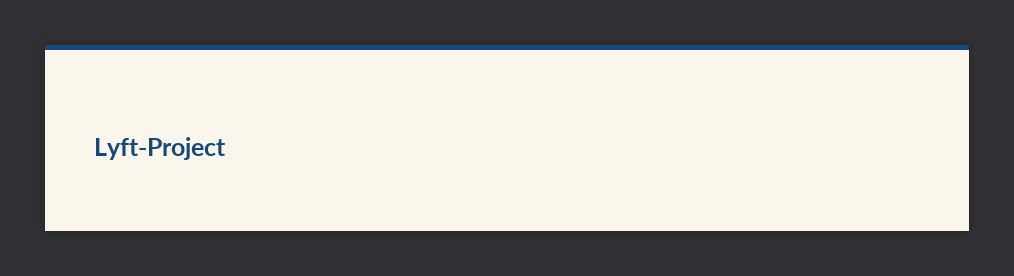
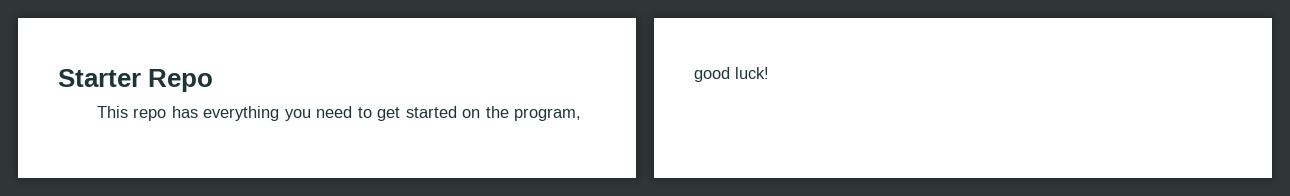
[94,137,226,160] Lyft-Project -> [58,69,214,92] [96,106,582,121] [694,67,769,82] Starter Repo // This repo has everything you need to get started on the program, good luck!

